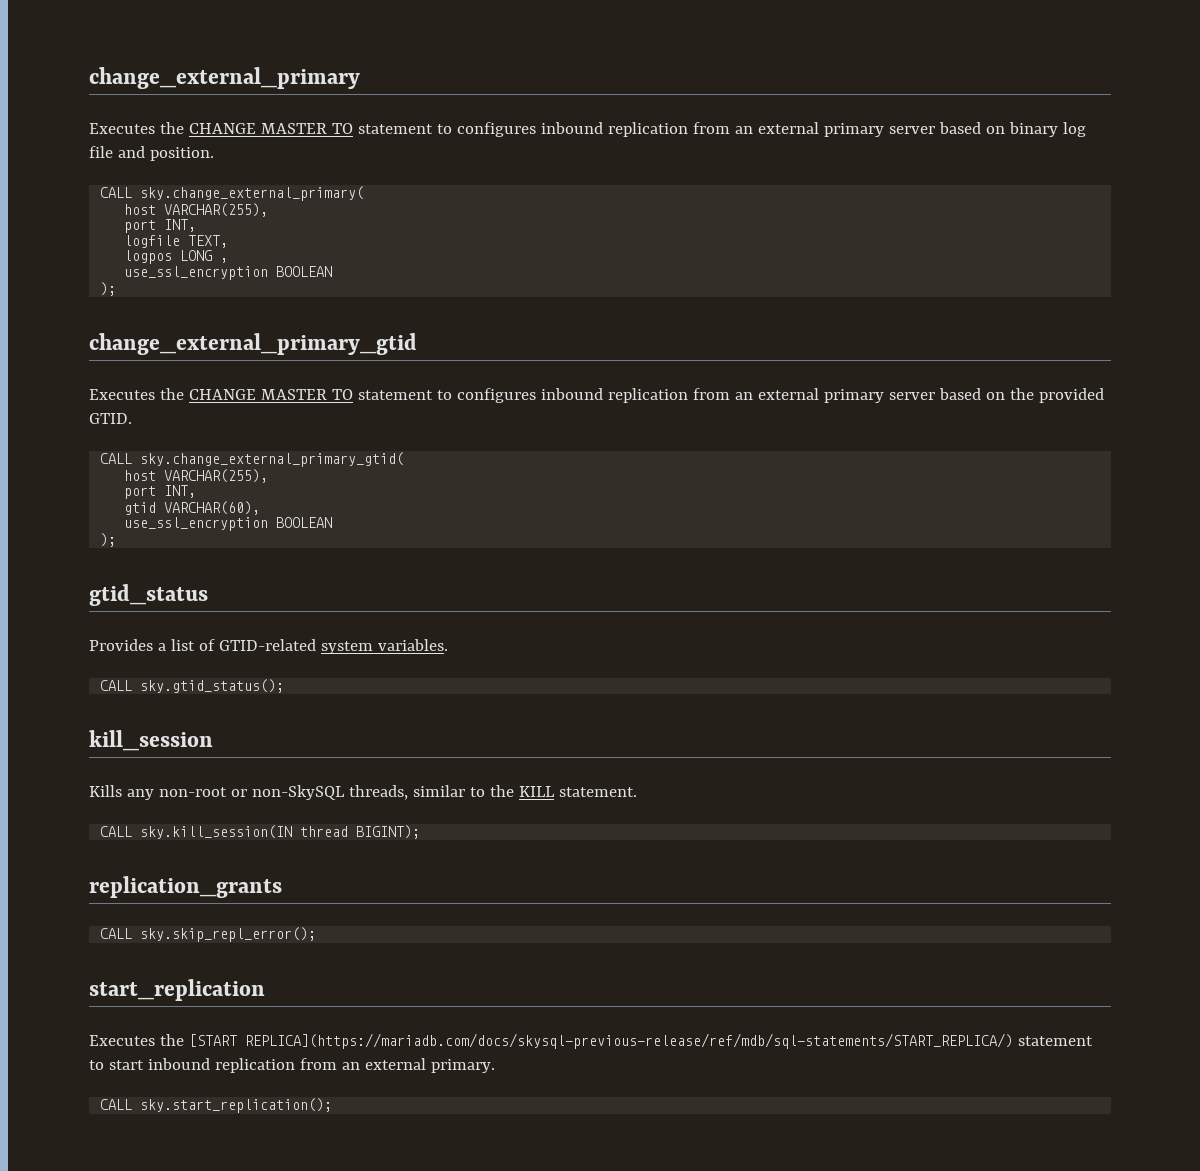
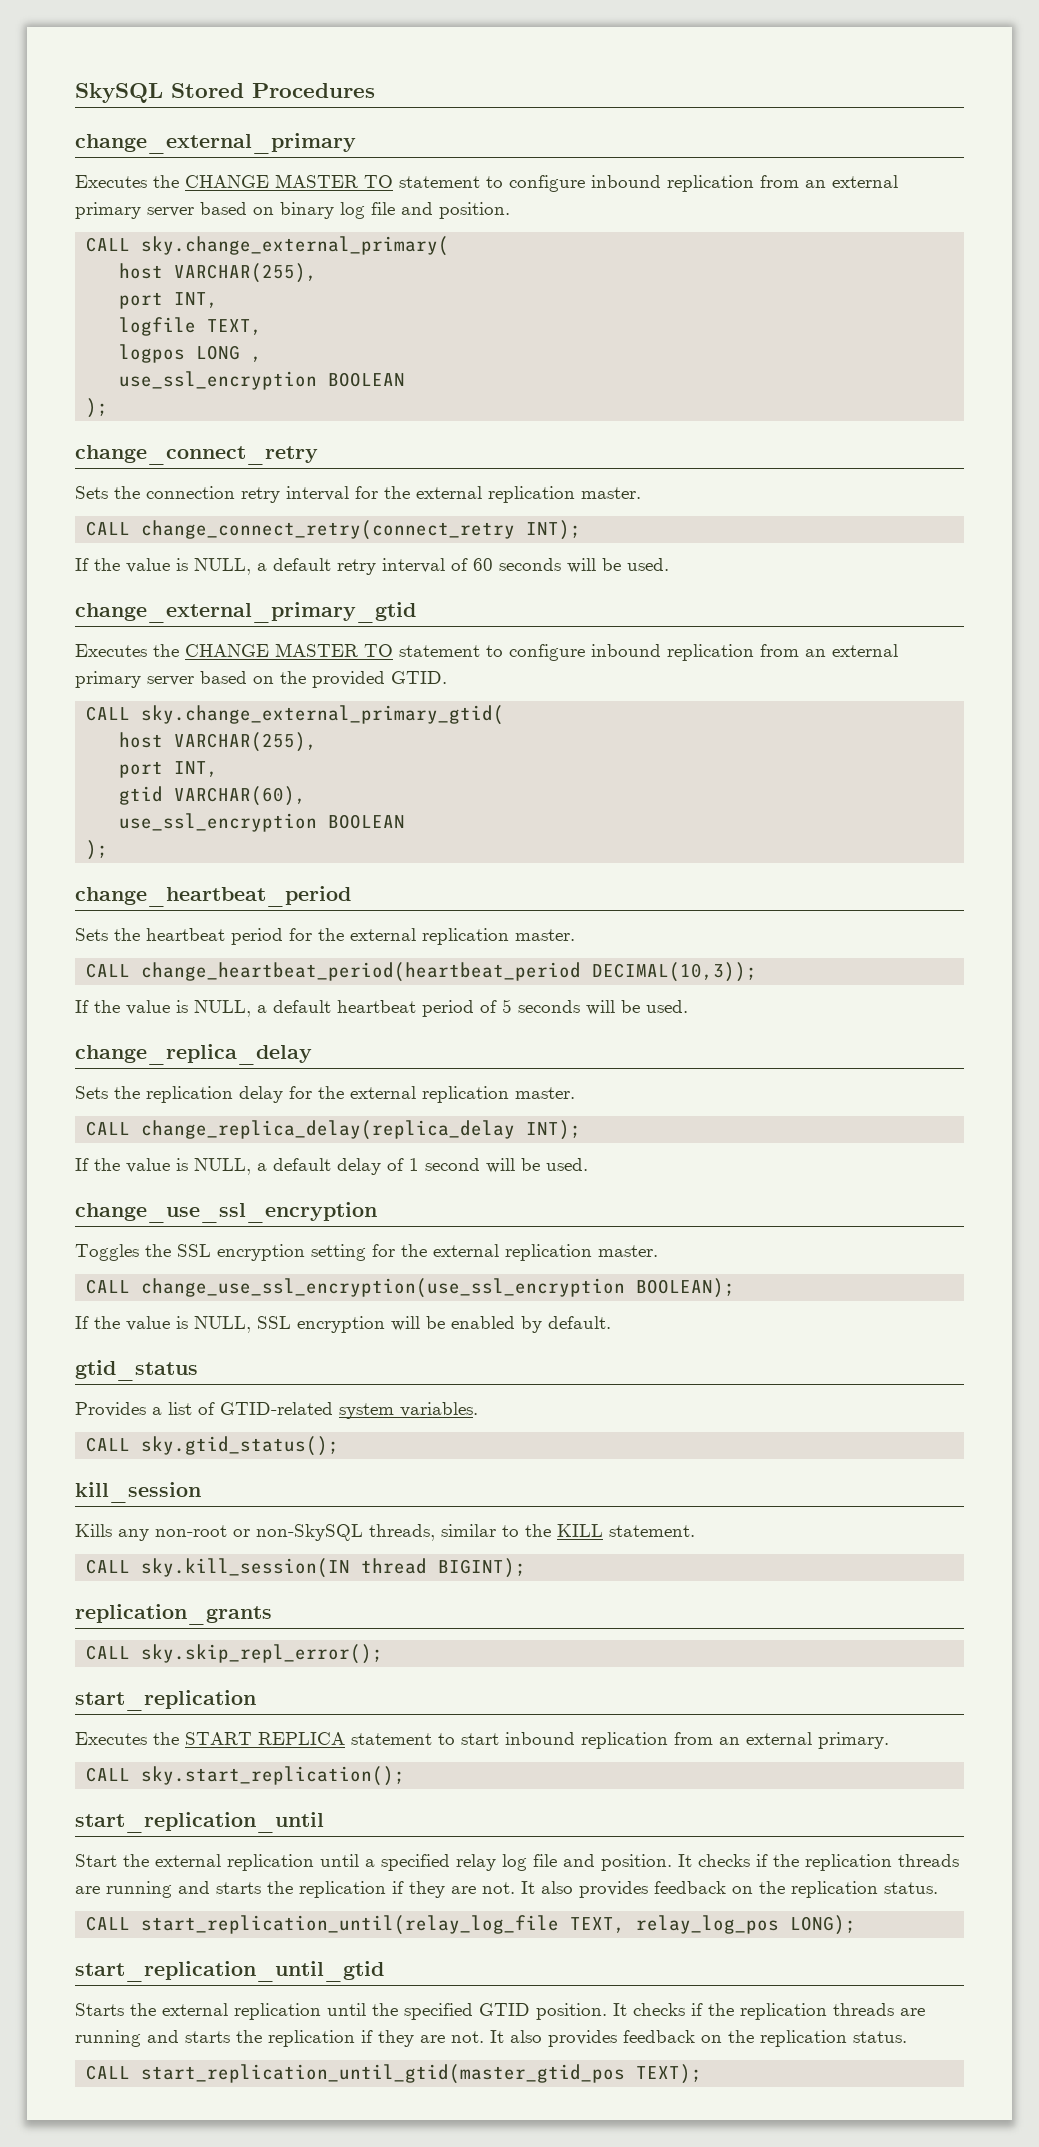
(89, 78) none -> [75,83,375,103] SkySQL Stored Procedures //
[456,122,536,137] configures -> [509,175,585,192] configure
(117, 289) none -> [75,445,318,465] [75,486,641,503] [86,520,582,540] [75,558,669,575] // change_connect_retry // Sets the connection retry interval for the external replication master. // CALL change_connect_retry(connect_retry INT); // If the value is NULL, a default retry interval of 60 seconds will be used.
[456,388,536,403] configures -> [509,644,585,661] configure
(117, 540) none -> [75,886,351,907] [75,928,575,945] [86,962,758,982] [75,999,688,1017] [75,1044,312,1065] [75,1086,575,1103] [86,1120,582,1140] [75,1158,588,1175] [75,1202,377,1223] [75,1244,658,1261] [86,1278,736,1298] [75,1316,611,1333] // change_heartbeat_period // Sets the heartbeat period for the external replication master. // CALL change_heartbeat_period(heartbeat_period DECIMAL(10,3)); // If the value is NULL, a default heartbeat period of 5 seconds will be used. // change_replica_delay // Sets the replication delay for the external replication master. // CALL change_replica_delay(replica_delay INT); // If the value is NULL, a default delay of 1 second will be used. // change_use_ssl_encryption // Toggles the SSL encryption setting for the external replication master. // CALL change_use_ssl_encryption(use_ssl_encryption BOOLEAN); // If the value is NULL, SSL encryption will be enabled by default.
[188,1033,1013,1049] [START REPLICA](https://mariadb.com/docs/skysql-previous-release/ref/mdb/sql-statements/START_REPLICA/) -> [185,1732,345,1745] START REPLICA
(333, 1105) none -> [75,1812,324,1833] [75,1854,959,1871] [75,1881,938,1898] [86,1915,857,1935] [75,1961,384,1982] [75,2003,925,2020] [75,2030,907,2047] [86,2064,703,2084] // start_replication_until // Start the external replication until a specified relay log file and position. It checks if the replication threads are running and starts the replication if they are not. It also provides feedback on the replication status. // CALL start_replication_until(relay_log_file TEXT, relay_log_pos LONG); // start_replication_until_gtid // Starts the external replication until the specified GTID position. It checks if the replication threads are running and starts the replication if they are not. It also provides feedback on the replication status. // CALL start_replication_until_gtid(master_gtid_pos TEXT);

